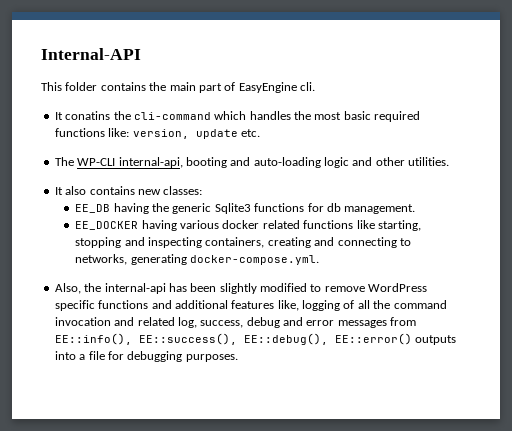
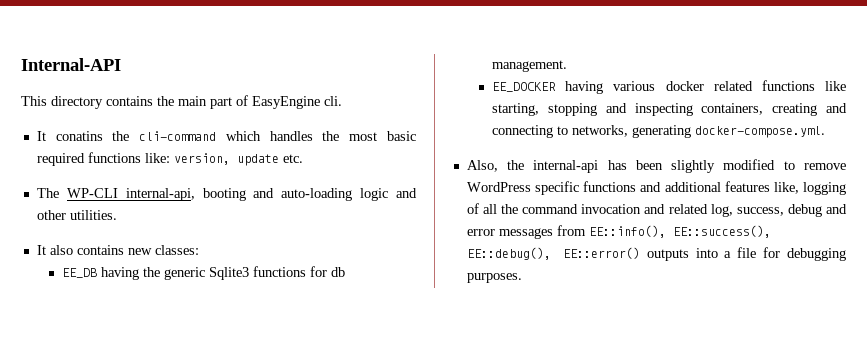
[65,82,98,91] folder -> [51,96,103,109] directory

